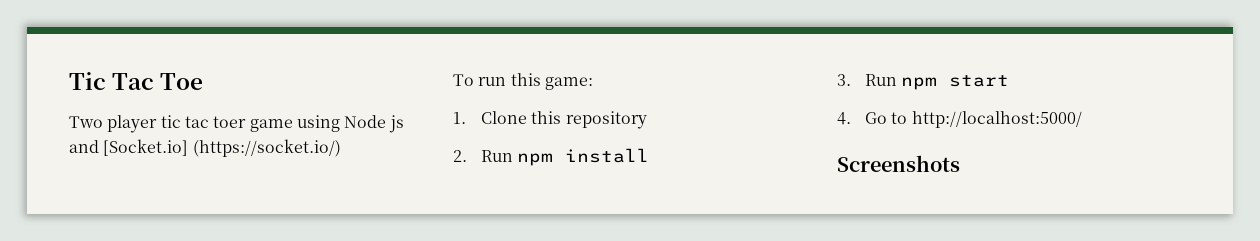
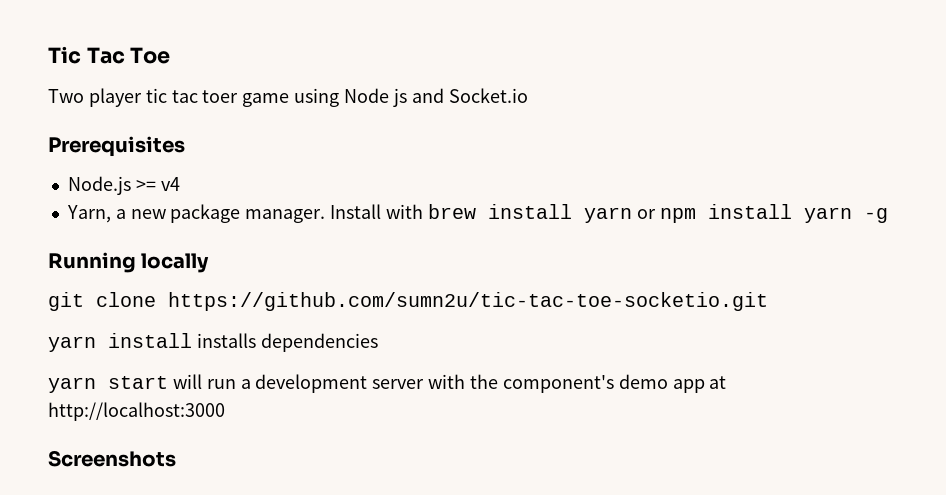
[103,139,341,157] [453,73,593,90] [453,111,647,129] [453,148,650,166] [837,74,1010,90] [837,111,1082,128] [Socket.io] (https://socket.io/) // To run this game: // 1. Clone this repository // 2. Run npm install // 3. Run npm start // 4. Go to http://localhost:5000/ -> [448,88,528,103] [48,136,185,157] [67,176,180,195] [66,204,888,223] [48,252,210,273] [48,292,768,311] [48,333,378,352] [48,374,727,393] [48,402,225,421] Socket.io // Prerequisites // Node.js >= v4 // Yarn, a new package manager. Install with brew install yarn or npm install yarn -g // Running locally // git clone https://github.com/sumn2u/tic-tac-toe-socketio.git // yarn install installs dependencies // yarn start will run a development server with the component's demo app at http://localhost:3000

